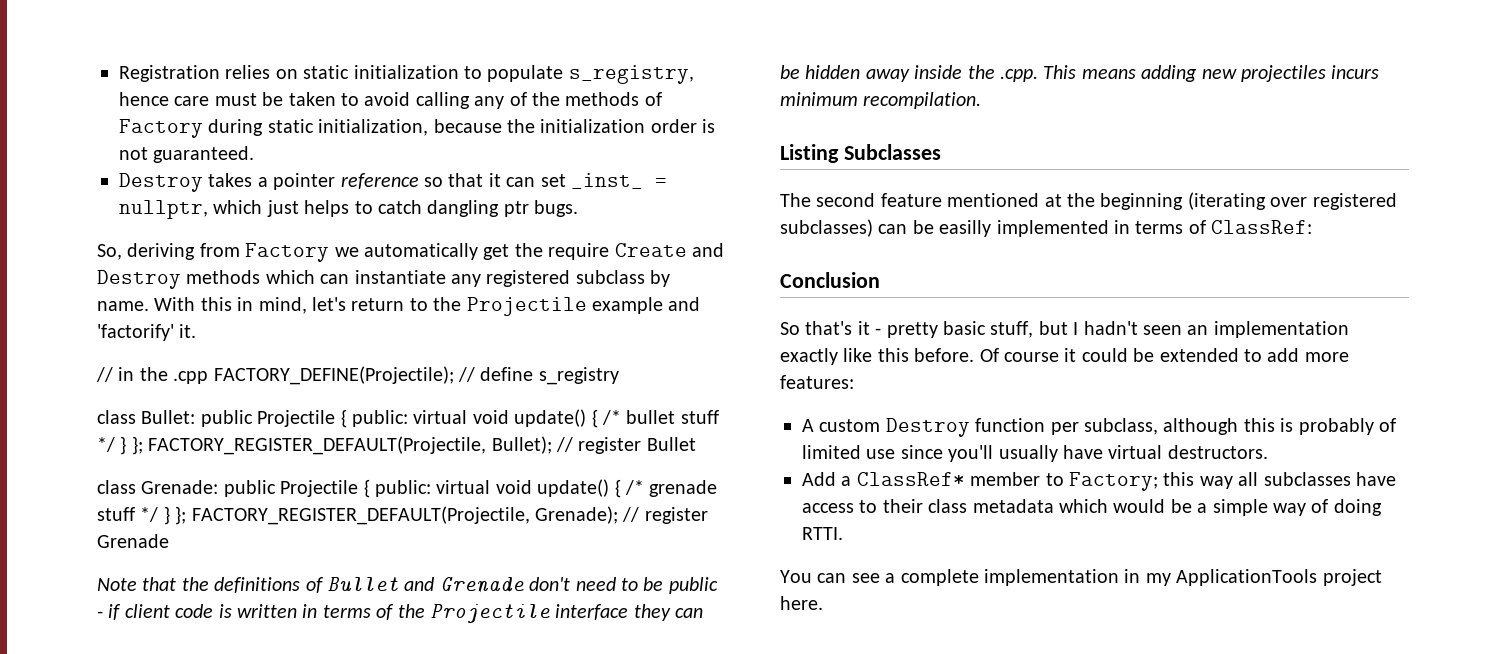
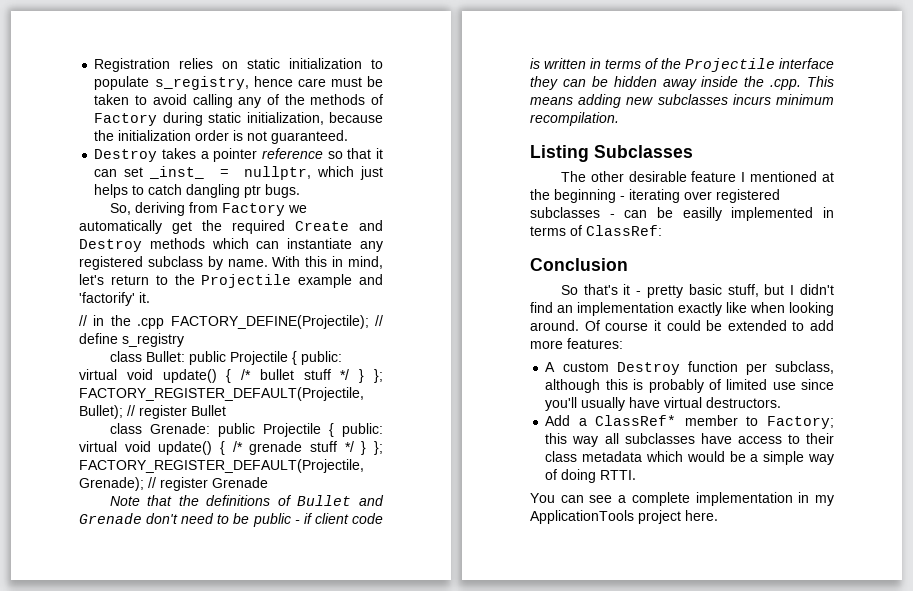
[548,243,610,260] require -> [232,220,285,234] required
[1241,65,1326,82] projectiles -> [657,94,728,105] subclasses
[816,192,1397,210] [780,219,873,237] second feature mentioned at the beginning (iterating over registered subclasses) -> [590,171,834,182] [530,189,780,203] [530,207,615,218] other desirable feature I mentioned at the beginning - iterating over registered subclasses -
[1083,321,1182,335] hadn't seen -> [800,284,834,295] [530,302,553,313] didn't find
[877,348,975,362] this before. -> [750,302,834,316] [530,320,579,331] when looking around.

